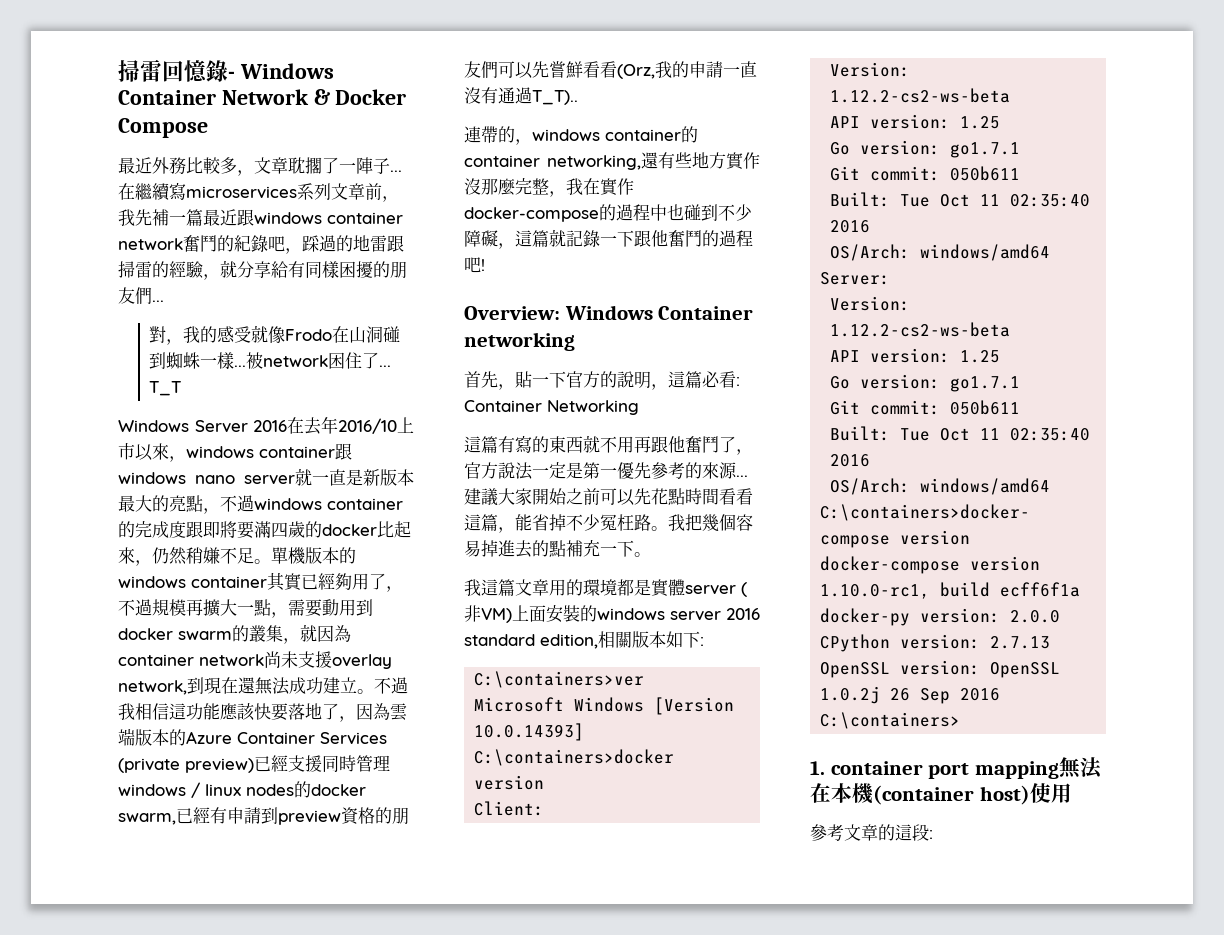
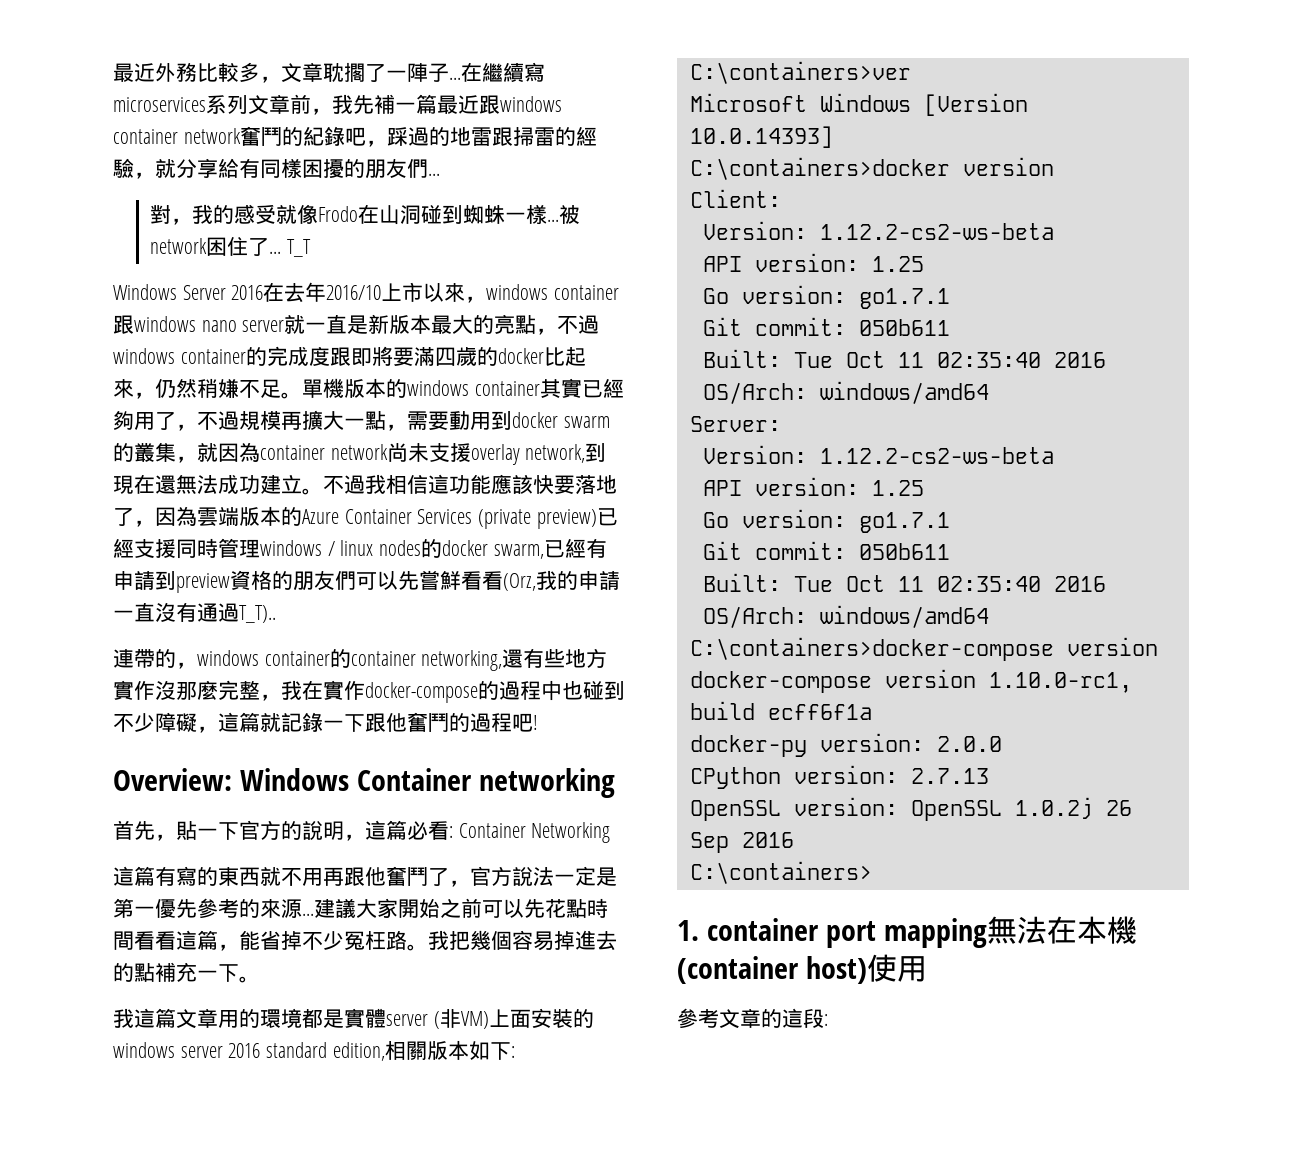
[118,59,334,82] [118,89,407,105] [118,118,208,138] 掃雷回憶錄- Windows Container Network & Docker Compose // -> (113, 72) none

